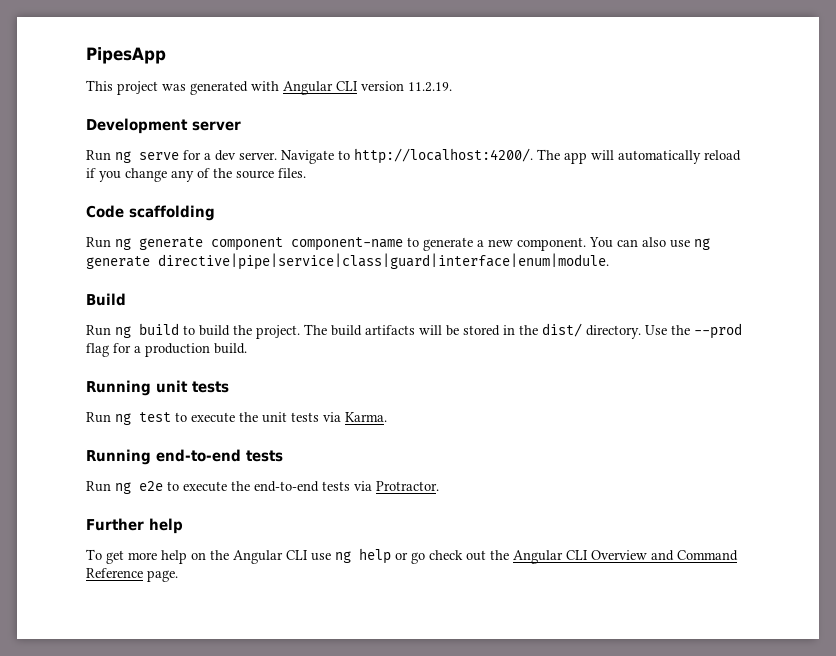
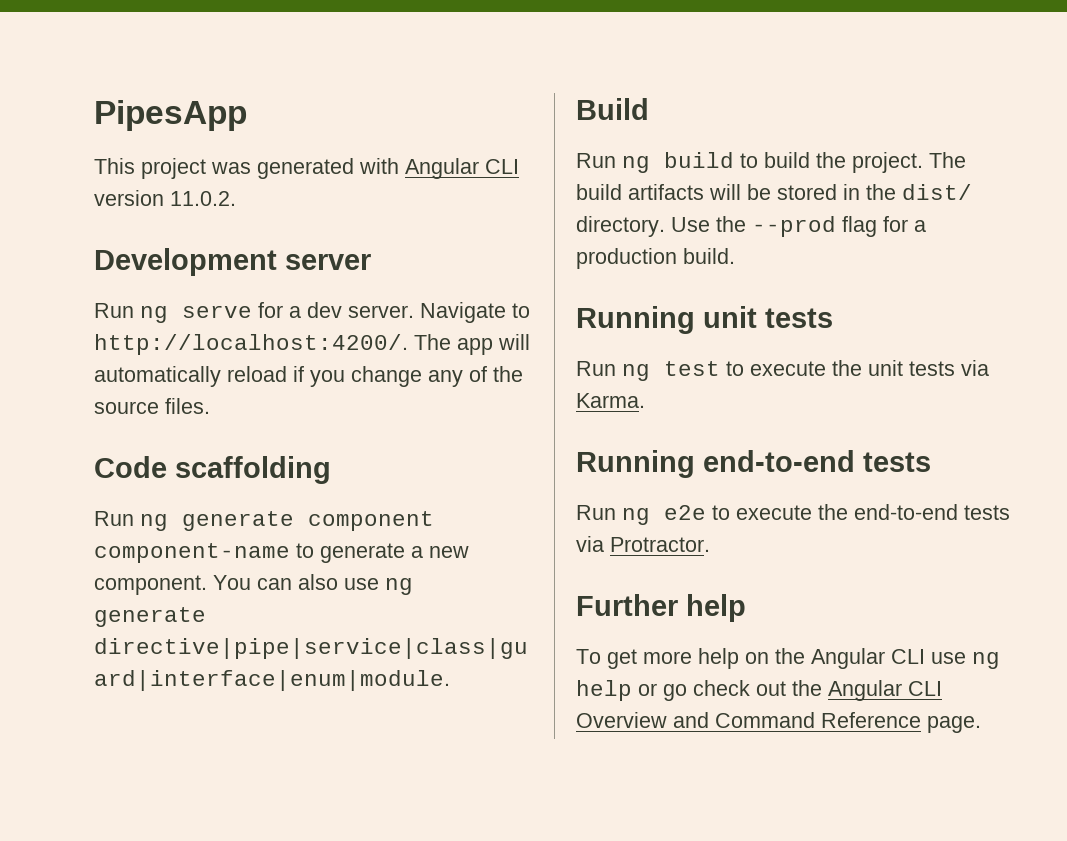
[408,82,452,92] 11.2.19. -> [170,191,236,206] 11.0.2.

